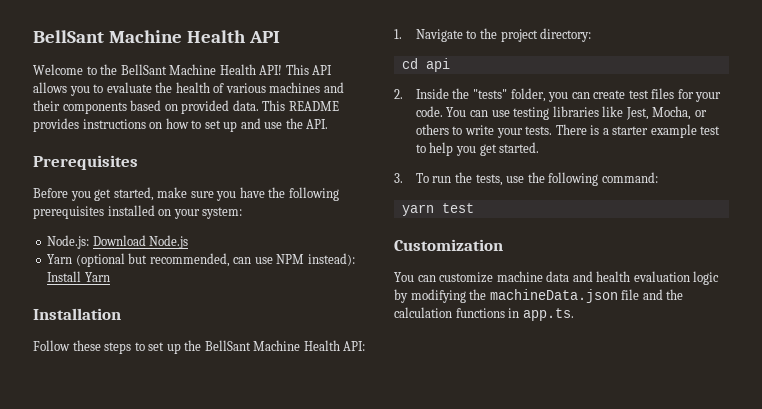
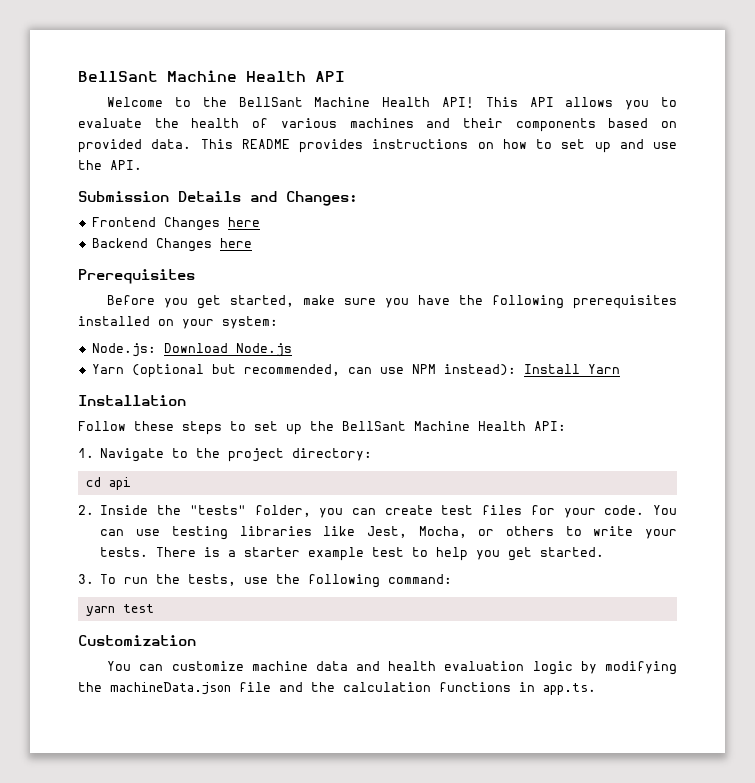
(329, 124) none -> [78,191,358,206] [91,217,260,231] [91,238,252,252] // Submission Details and Changes: // Frontend Changes here // Backend Changes here

